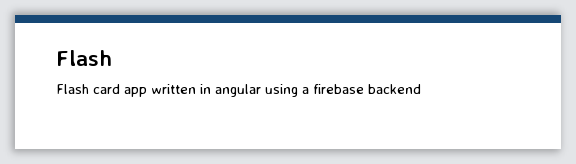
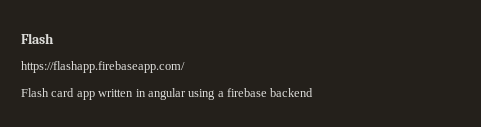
[56,50,112,66] Flash -> [21,33,54,44] [21,61,185,73] Flash // https://flashapp.firebaseapp.com/

